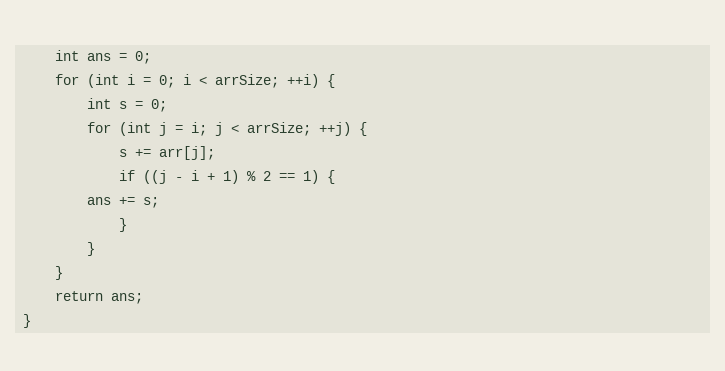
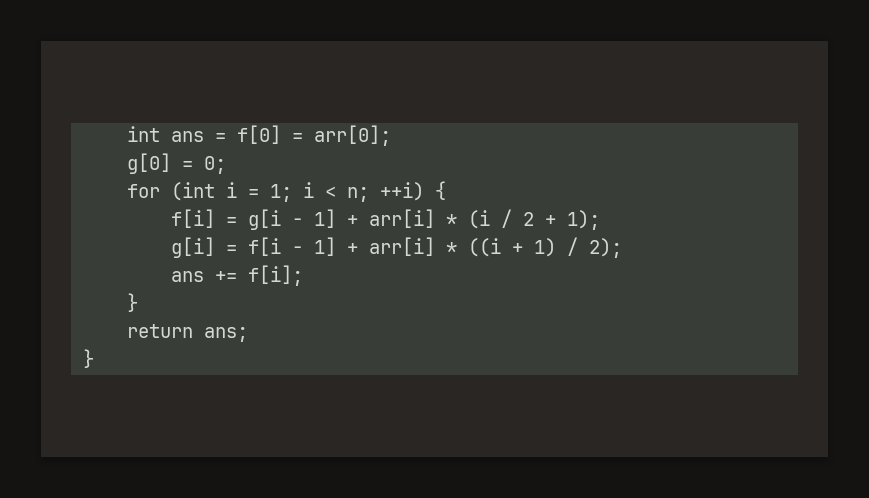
(127, 57) none -> [237,125,392,146] [127,153,194,174] f[0] = arr[0]; // g[0] =
[158,75,175,88] 0; -> [270,184,293,202] 1;
[214,74,279,88] arrSize; -> [347,187,370,202] n;
[86,98,167,112] [86,122,367,136] [118,146,215,160] [118,170,335,184] int s = 0; // for (int j = i; j < arrSize; ++j) { // s += arr[j]; // if ((j - i + 1) % 2 == 1) { -> [171,209,601,230] [171,237,623,258] f[i] = g[i - 1] + arr[i] * (i / 2 + 1); // g[i] = f[i - 1] + arr[i] * ((i + 1) / 2);
[142,197,159,208] [118,218,127,232] [86,242,95,256] s; // } // } -> [248,265,304,286] f[i];

